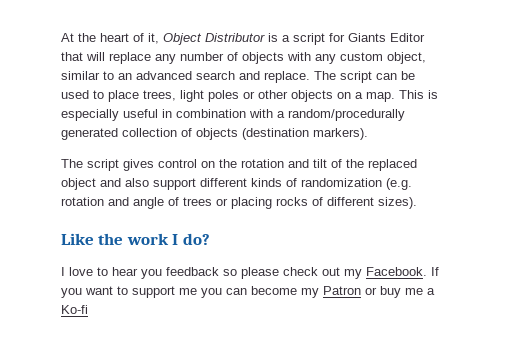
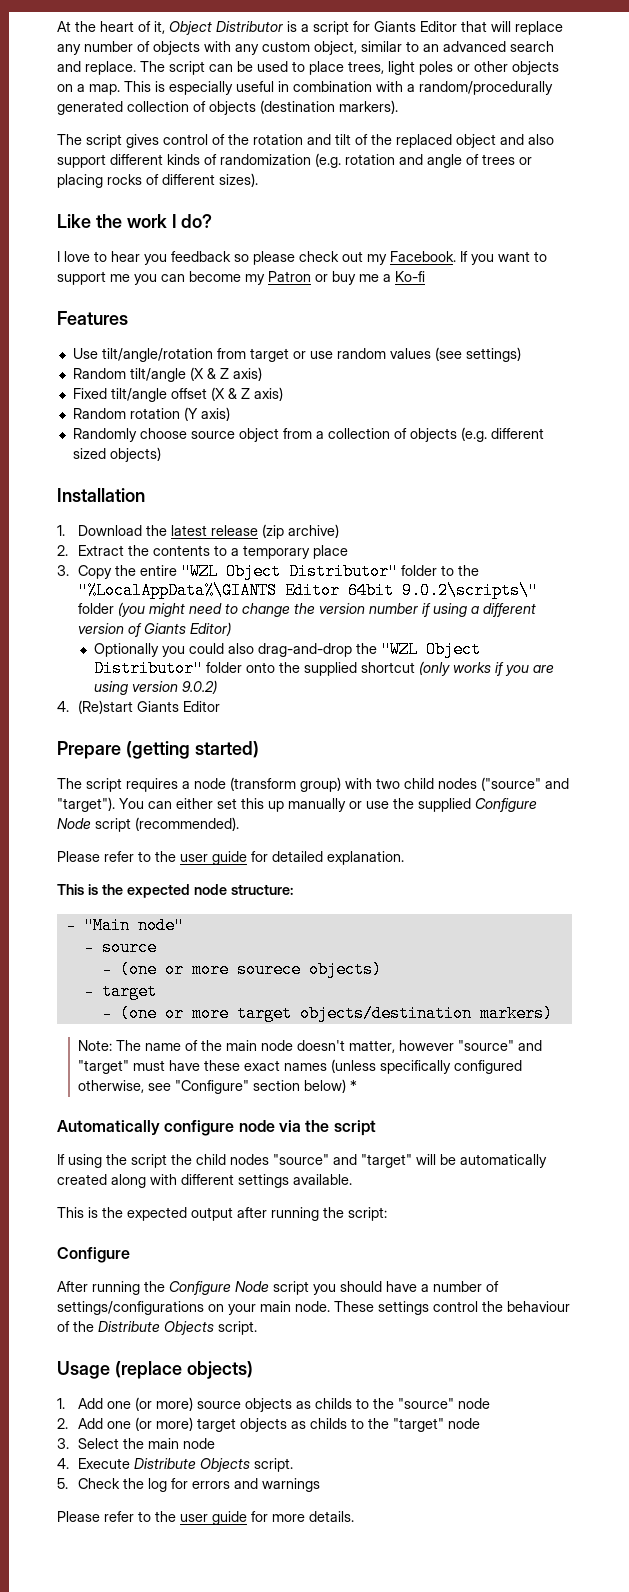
[201,161,215,168] on -> [212,134,225,145] of
(88, 309) none -> [57,311,128,325] [72,347,521,362] [72,367,262,382] [72,387,283,402] [72,407,230,421] [72,427,544,442] [72,447,161,462] [57,488,145,502] [57,524,340,539] [57,545,349,559] [57,563,480,580] [78,582,539,599] [78,602,537,617] [78,622,232,637] [93,641,481,658] [93,660,554,677] [93,680,217,695] [57,700,221,714] [57,741,259,759] [57,777,569,792] [57,797,537,812] [57,817,239,832] [57,851,404,865] [57,884,293,898] [65,917,184,934] [83,939,157,956] [101,961,382,978] [83,983,157,1000] [101,1005,553,1022] [78,1040,543,1053] [78,1059,523,1074] [78,1079,358,1094] [57,1120,376,1136] [57,1154,547,1168] [57,1174,352,1188] [57,1207,387,1221] [57,1247,130,1263] [57,1281,499,1295] [57,1301,570,1315] [57,1321,257,1335] [57,1361,253,1379] [57,1397,491,1412] [57,1417,481,1432] [57,1438,216,1449] [57,1458,294,1472] [57,1478,321,1492] [57,1511,354,1525] // Features // Use tilt/angle/rotation from target or use random values (see settings) // Random tilt/angle (X & Z axis) // Fixed tilt/angle offset (X & Z axis) // Random rotation (Y axis) // Randomly choose source object from a collection of objects (e.g. different sized objects) // Installation // 1. Download the latest release (zip archive) // 2. Extract the contents to a temporary place // 3. Copy the entire "WZL Object Distributor" folder to the "%LocalAppData%\GIANTS Editor 64bit 9.0.2\scripts\" folder (you might need to change the version number if using a different version of Giants Editor) // Optionally you could also drag-and-drop the "WZL Object Distributor" folder onto the supplied shortcut (only works if you are using version 9.0.2) // 4. (Re)start Giants Editor // Prepare (getting started) // The script requires a node (transform group) with two child nodes ("source" and "target"). You can either set this up manually or use the supplied Configure Node script (recommended). // Please refer to the user guide for detailed explanation. // This is the expected node structure: // - "Main node" // - source // - (one or more sourece objects) // - target // - (one or more target objects/destination markers) // Note: The name of the main node doesn't matter, however "source" and "target" must have these exact names (unless specifically configured otherwise, see "Configure" section below) * // Automatically configure node via the script // If using the script the child nodes "source" and "target" will be automatically created along with different settings available. // This is the expected output after running the script: // Configure // After running the Configure Node script you should have a number of settings/configurations on your main node. These settings control the behaviour of the Distribute Objects script. // Usage (replace objects) // 1. Add one (or more) source objects as childs to the "source" node // 2. Add one (or more) target objects as childs to the "target" node // 3. Select the main node // 4. Execute Distribute Objects script. // 5. Check the log for errors and warnings // Please refer to the user guide for more details.

